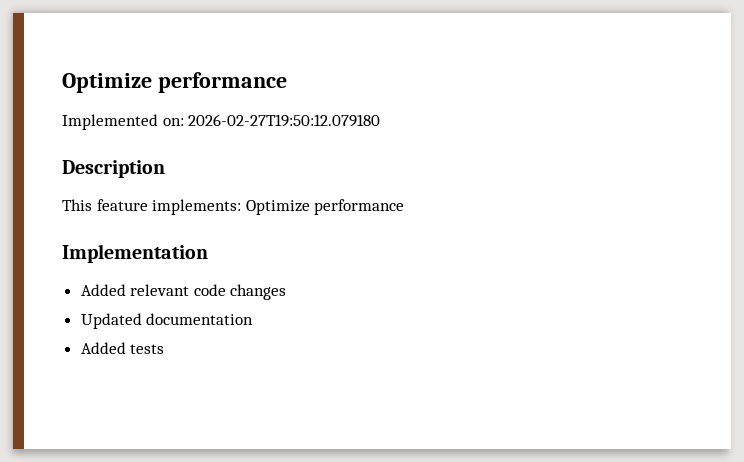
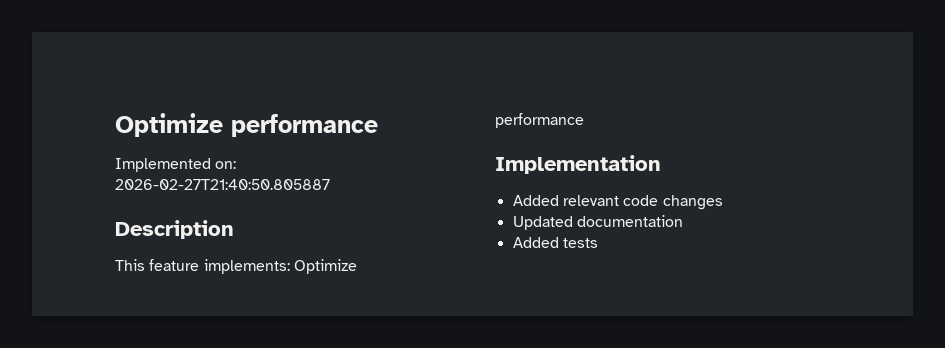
[188,114,381,127] 2026-02-27T19:50:12.079180 -> [115,179,330,190] 2026-02-27T21:40:50.805887

